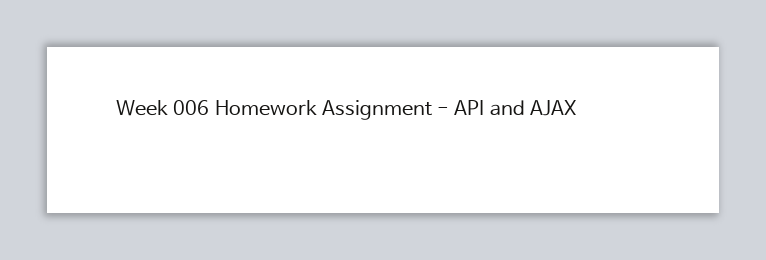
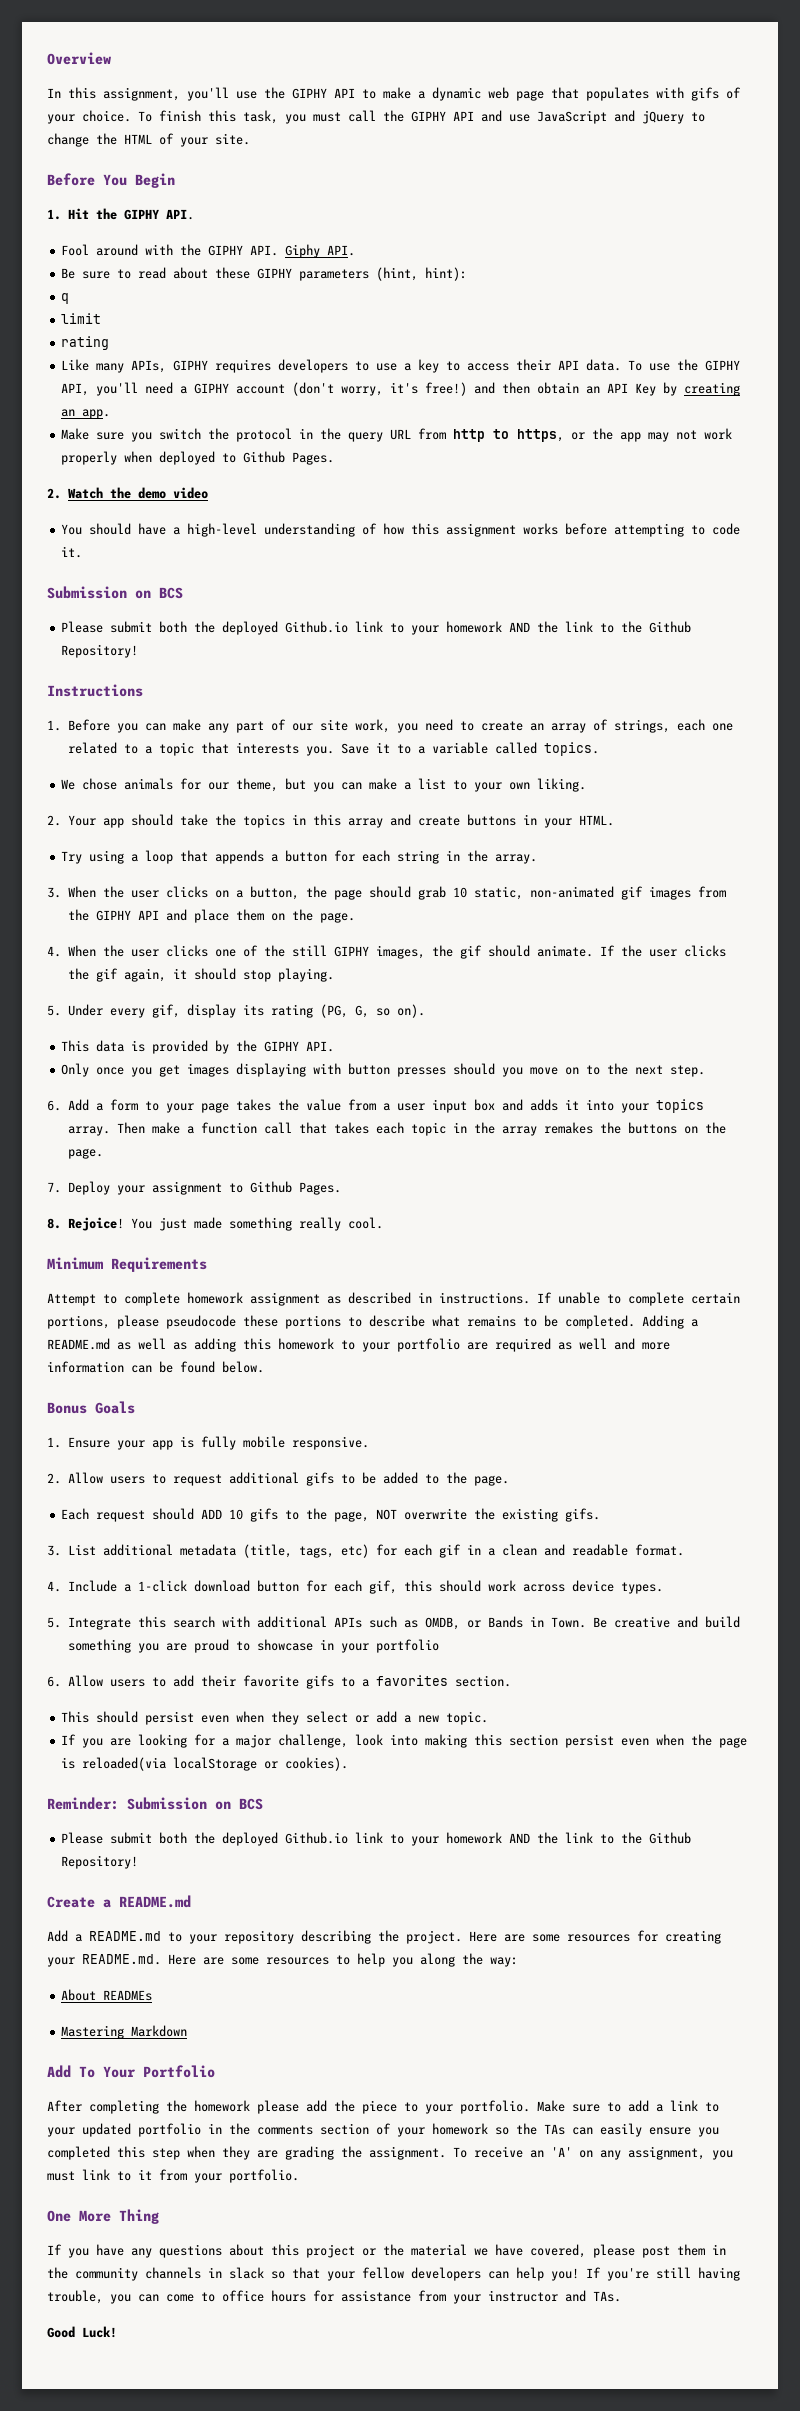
[116,100,576,120] Week 006 Homework Assignment - API and AJAX -> [47,52,111,65] [47,87,741,101] [47,110,705,124] [47,133,250,147] [47,173,175,188] [47,208,194,220] [61,244,356,258] [61,267,468,281] [61,293,70,304] [61,313,102,324] [61,336,110,350] [61,359,741,373] [61,382,741,396] [61,409,111,419] [61,428,733,442] [61,451,335,465] [47,487,208,499] [61,523,741,537] [61,546,83,558] [47,586,183,599] [61,621,692,635] [61,644,139,658] [47,684,143,697] [47,719,733,733] [67,742,599,756] [61,778,587,792] [47,814,614,828] [61,850,538,864] [47,886,726,900] [67,909,355,923] [47,945,726,959] [67,968,334,982] [47,1004,425,1018] [61,1040,335,1054] [61,1063,706,1077] [47,1099,704,1113] [67,1122,726,1136] [67,1148,103,1159] [47,1181,341,1195] [47,1217,383,1231] [47,1257,207,1272] [47,1292,740,1306] [47,1315,698,1329] [47,1338,670,1352] [47,1361,264,1373] [47,1401,135,1414] [47,1436,369,1450] [47,1472,509,1486] [61,1508,601,1522] [47,1544,684,1558] [47,1580,663,1594] [47,1616,740,1630] [67,1639,439,1653] [47,1675,511,1689] [61,1711,489,1725] [61,1734,748,1748] [61,1757,349,1771] [47,1797,263,1810] [61,1832,692,1846] [61,1855,139,1869] [47,1895,191,1908] [47,1930,721,1944] [47,1953,518,1967] [61,1989,153,2001] [61,2025,188,2039] [47,2065,215,2078] [47,2100,719,2114] [47,2123,719,2137] [47,2146,733,2160] [47,2169,299,2183] [47,2209,159,2224] [47,2244,726,2258] [47,2267,740,2281] [47,2290,621,2304] [47,2326,117,2338] Overview // In this assignment, you'll use the GIPHY API to make a dynamic web page that populates with gifs of your choice. To finish this task, you must call the GIPHY API and use JavaScript and jQuery to change the HTML of your site. // Before You Begin // 1. Hit the GIPHY API. // Fool around with the GIPHY API. Giphy API. // Be sure to read about these GIPHY parameters (hint, hint): // q // limit // rating // Like many APIs, GIPHY requires developers to use a key to access their API data. To use the GIPHY API, you'll need a GIPHY account (don't worry, it's free!) and then obtain an API Key by creating an app. // Make sure you switch the protocol in the query URL from http to https, or the app may not work properly when deployed to Github Pages. // 2. Watch the demo video // You should have a high-level understanding of how this assignment works before attempting to code it. // Submission on BCS // Please submit both the deployed Github.io link to your homework AND the link to the Github Repository! // Instructions // 1. Before you can make any part of our site work, you need to create an array of strings, each one related to a topic that interests you. Save it to a variable called topics. // We chose animals for our theme, but you can make a list to your own liking. // 2. Your app should take the topics in this array and create buttons in your HTML. // Try using a loop that appends a button for each string in the array. // 3. When the user clicks on a button, the page should grab 10 static, non-animated gif images from the GIPHY API and place them on the page. // 4. When the user clicks one of the still GIPHY images, the gif should animate. If the user clicks the gif again, it should stop playing. // 5. Under every gif, display its rating (PG, G, so on). // This data is provided by the GIPHY API. // Only once you get images displaying with button presses should you move on to the next step. // 6. Add a form to your page takes the value from a user input box and adds it into your topics array. Then make a function call that takes each topic in the array remakes the buttons on the page. // 7. Deploy your assignment to Github Pages. // 8. Rejoice! You just made something really cool. // Minimum Requirements // Attempt to complete homework assignment as described in instructions. If unable to complete certain portions, please pseudocode these portions to describe what remains to be completed. Adding a README.md as well as adding this homework to your portfolio are required as well and more information can be found below. // Bonus Goals // 1. Ensure your app is fully mobile responsive. // 2. Allow users to request additional gifs to be added to the page. // Each request should ADD 10 gifs to the page, NOT overwrite the existing gifs. // 3. List additional metadata (title, tags, etc) for each gif in a clean and readable format. // 4. Include a 1-click download button for each gif, this should work across device types. // 5. Integrate this search with additional APIs such as OMDB, or Bands in Town. Be creative and build something you are proud to showcase in your portfolio // 6. Allow users to add their favorite gifs to a favorites section. // This should persist even when they select or add a new topic. // If you are looking for a major challenge, look into making this section persist even when the page is reloaded(via localStorage or cookies). // Reminder: Submission on BCS // Please submit both the deployed Github.io link to your homework AND the link to the Github Repository! // Create a README.md // Add a README.md to your repository describing the project. Here are some resources for creating your README.md. Here are some resources to help you along the way: // About READMEs // Mastering Markdown // Add To Your Portfolio // After completing the homework please add the piece to your portfolio. Make sure to add a link to your updated portfolio in the comments section of your homework so the TAs can easily ensure you completed this step when they are grading the assignment. To receive an 'A' on any assignment, you must link to it from your portfolio. // One More Thing // If you have any questions about this project or the material we have covered, please post them in the community channels in slack so that your fellow developers can help you! If you're still having trouble, you can come to office hours for assistance from your instructor and TAs. // Good Luck!

